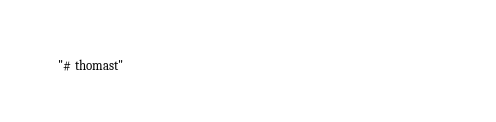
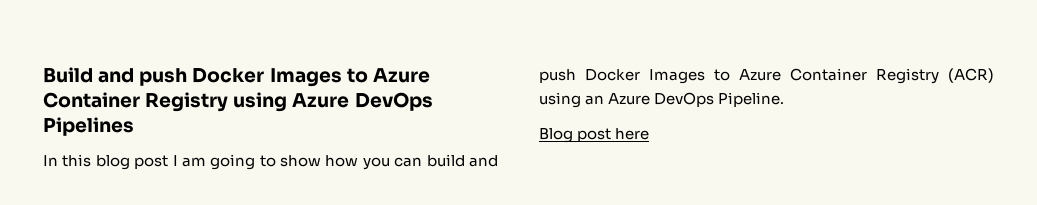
[58,59,123,71] "# thomast" -> [43,67,430,87] [43,92,433,112] [43,117,134,136] [43,154,498,170] [539,68,994,84] [539,92,785,108] [539,128,650,143] Build and push Docker Images to Azure Container Registry using Azure DevOps Pipelines // In this blog post I am going to show how you can build and push Docker Images to Azure Container Registry (ACR) using an Azure DevOps Pipeline. // Blog post here

